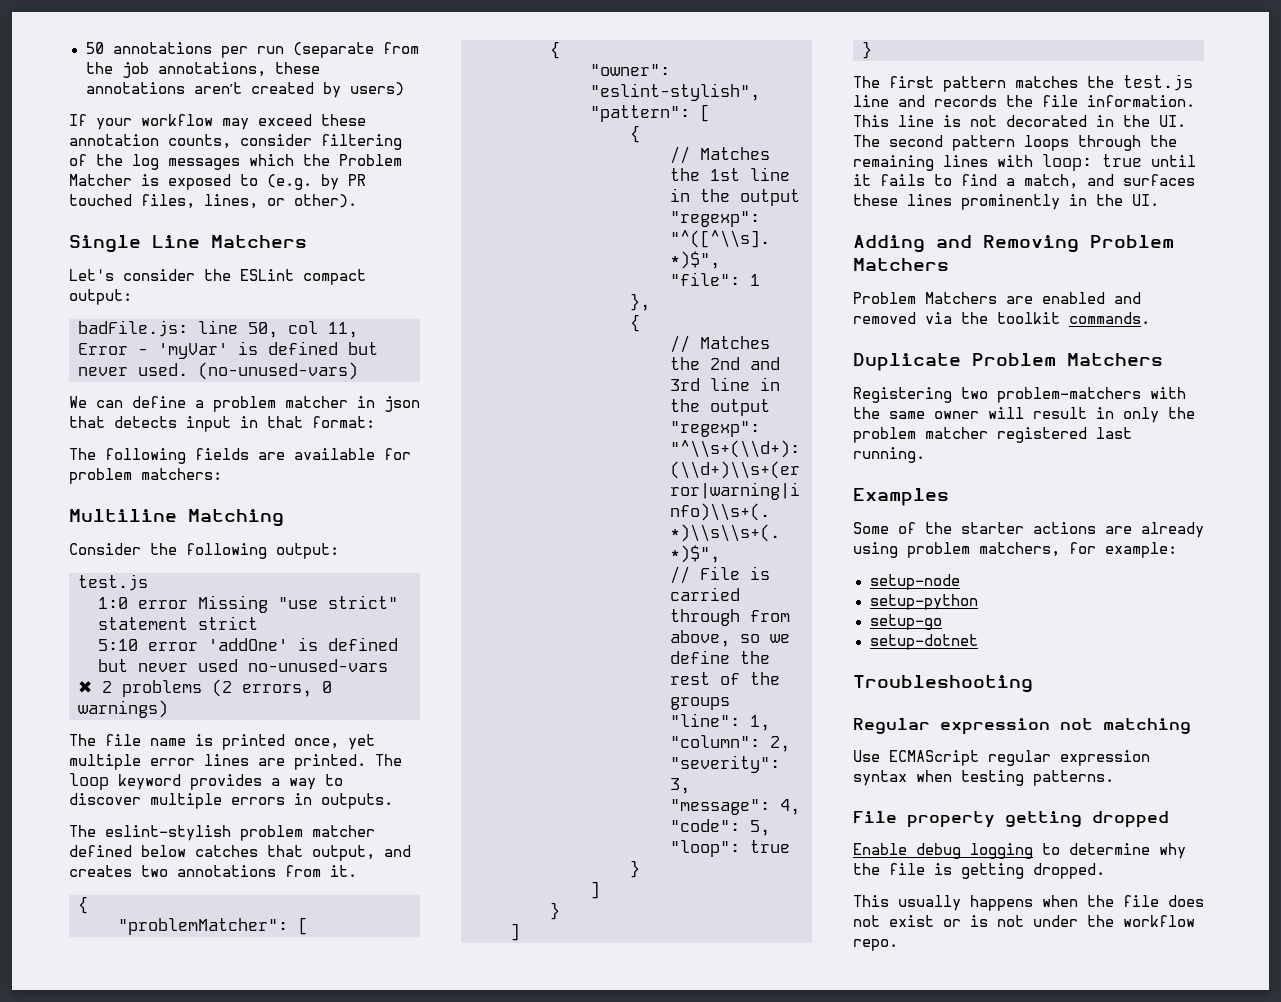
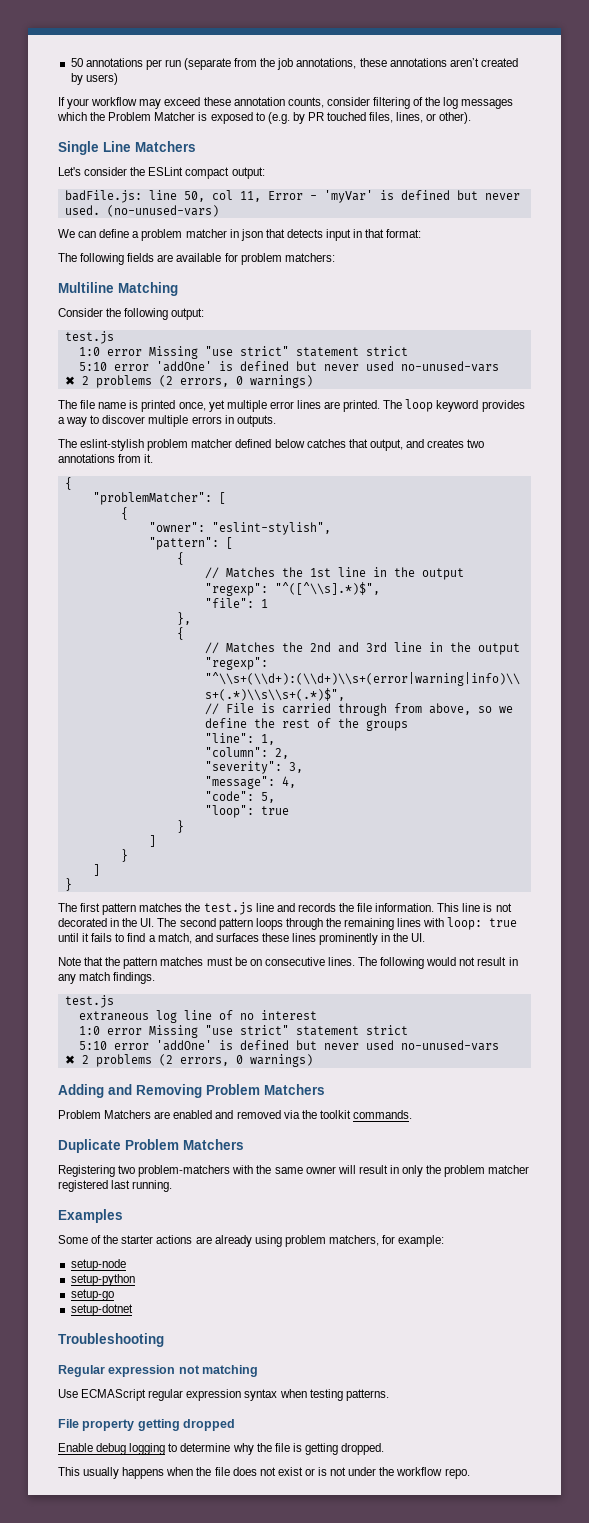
(1159, 200) none -> [58,957,518,969] [58,972,156,984] [64,995,114,1008] [78,1010,317,1023] [78,1025,408,1038] [78,1040,499,1051] [64,1054,313,1067] // Note that the pattern matches must be on consecutive lines. The following would not result in any match findings. // test.js // extraneous log line of no interest // 1:0 error Missing "use strict" statement strict // 5:10 error 'addOne' is defined but never used no-unused-vars // ✖ 2 problems (2 errors, 0 warnings)

